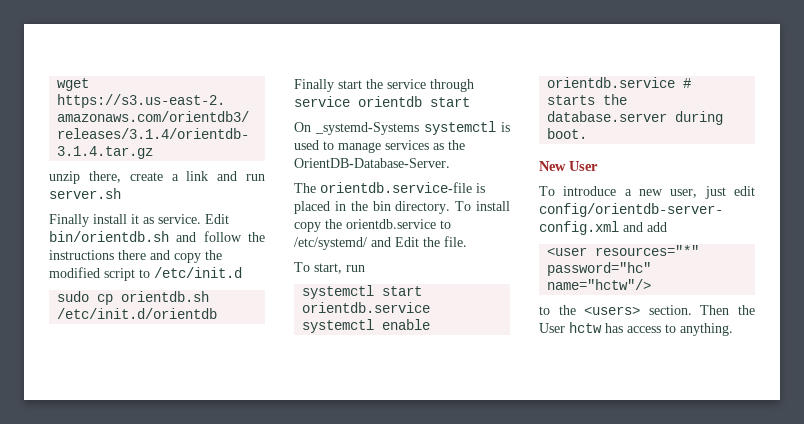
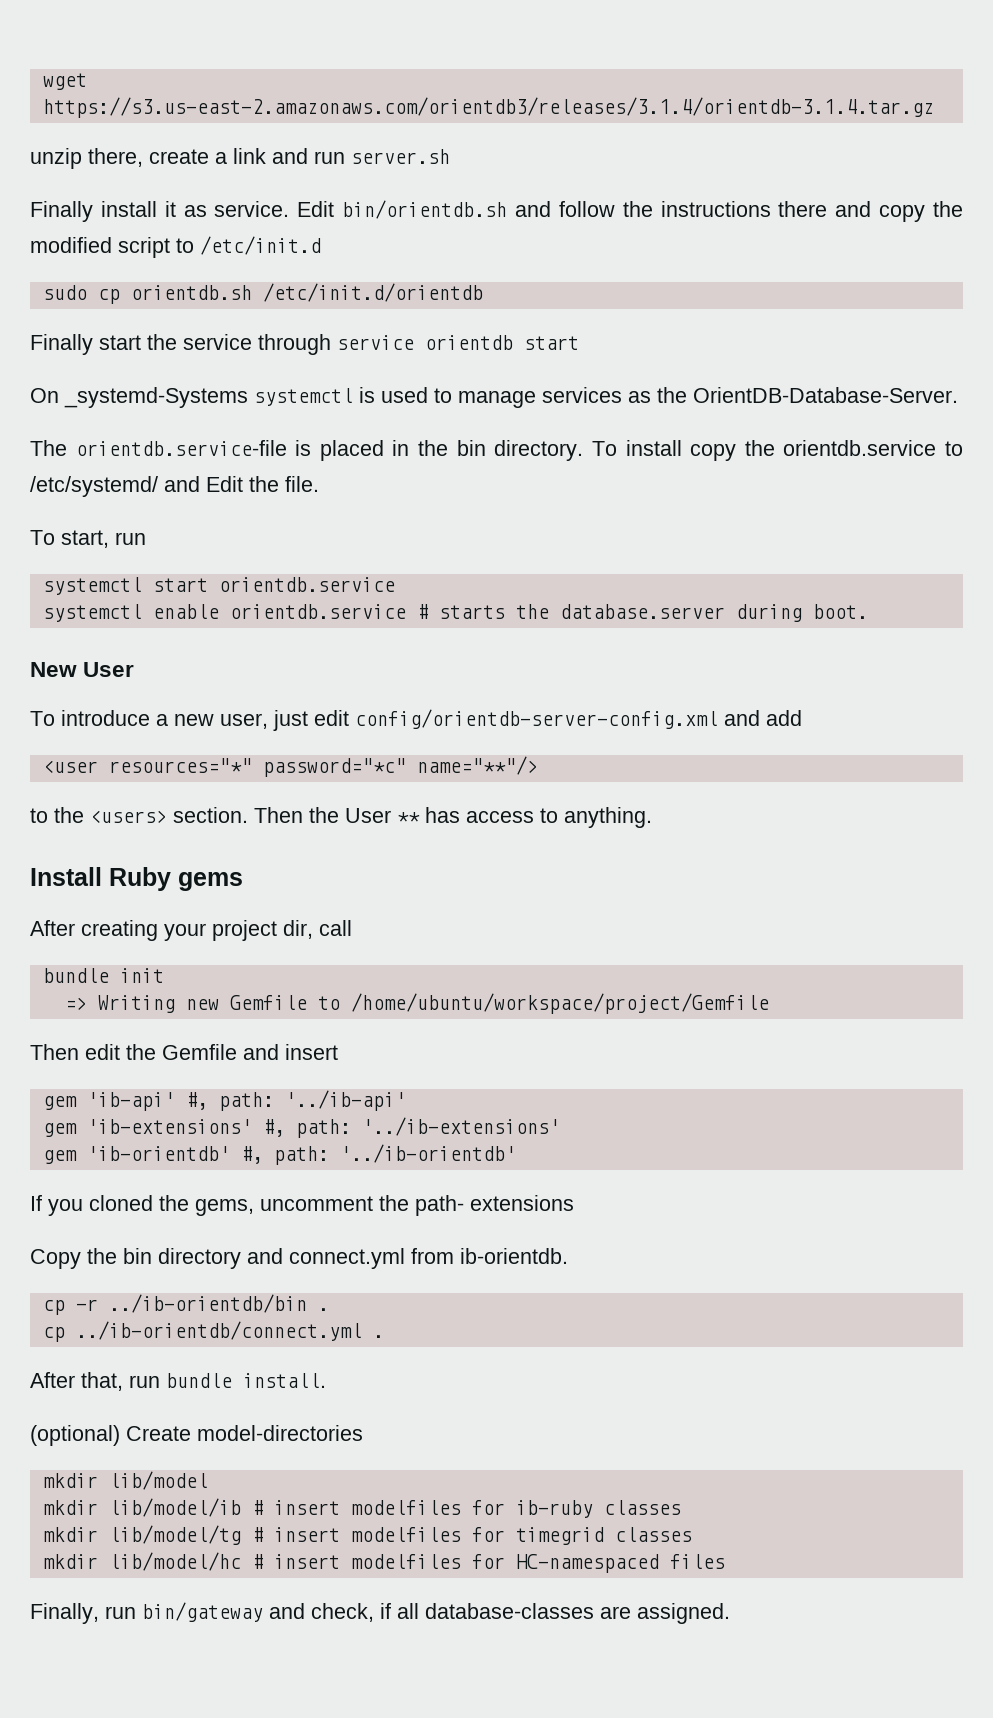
[547,262,652,276] [547,279,652,290] password="hc" name="hctw"/> -> [262,756,538,777] password="*c" name="**"/>
[569,322,602,333] hctw -> [397,812,420,823] **
(733, 329) none -> [30,867,243,891] [30,920,352,941] [42,968,164,983] [64,993,769,1014] [30,1044,338,1060] [42,1090,406,1111] [42,1117,560,1138] [42,1144,516,1165] [30,1195,574,1216] [30,1248,568,1269] [42,1294,329,1315] [42,1321,384,1342] [30,1372,326,1391] [30,1425,363,1446] [42,1471,208,1490] [42,1498,681,1518] [42,1525,692,1545] [42,1552,725,1573] [30,1602,730,1624] // Install Ruby gems // After creating your project dir, call // bundle init // => Writing new Gemfile to /home/ubuntu/workspace/project/Gemfile // Then edit the Gemfile and insert // gem 'ib-api' #, path: '../ib-api' // gem 'ib-extensions' #, path: '../ib-extensions' // gem 'ib-orientdb' #, path: '../ib-orientdb' // If you cloned the gems, uncomment the path- extensions // Copy the bin directory and connect.yml from ib-orientdb. // cp -r ../ib-orientdb/bin . // cp ../ib-orientdb/connect.yml . // After that, run bundle install. // (optional) Create model-directories // mkdir lib/model // mkdir lib/model/ib # insert modelfiles for ib-ruby classes // mkdir lib/model/tg # insert modelfiles for timegrid classes // mkdir lib/model/hc # insert modelfiles for HC-namespaced files // Finally, run bin/gateway and check, if all database-classes are assigned.

